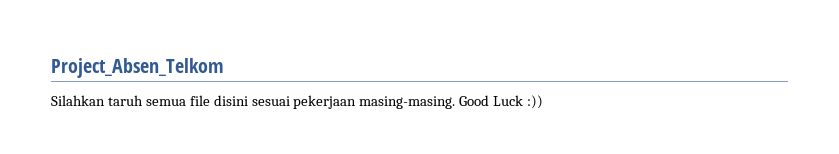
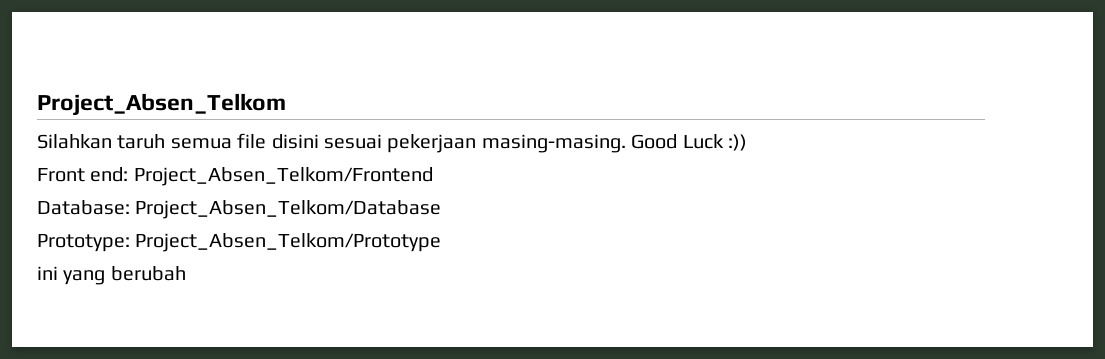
(544, 102) none -> [37,167,433,186] [37,200,442,219] [37,233,442,252] [37,266,186,285] // Front end: Project_Absen_Telkom/Frontend // Database: Project_Absen_Telkom/Database // Prototype: Project_Absen_Telkom/Prototype // ini yang berubah

